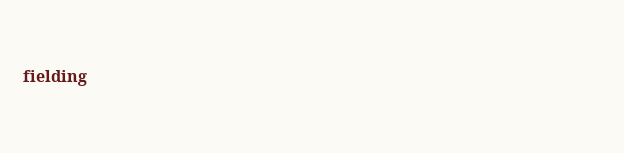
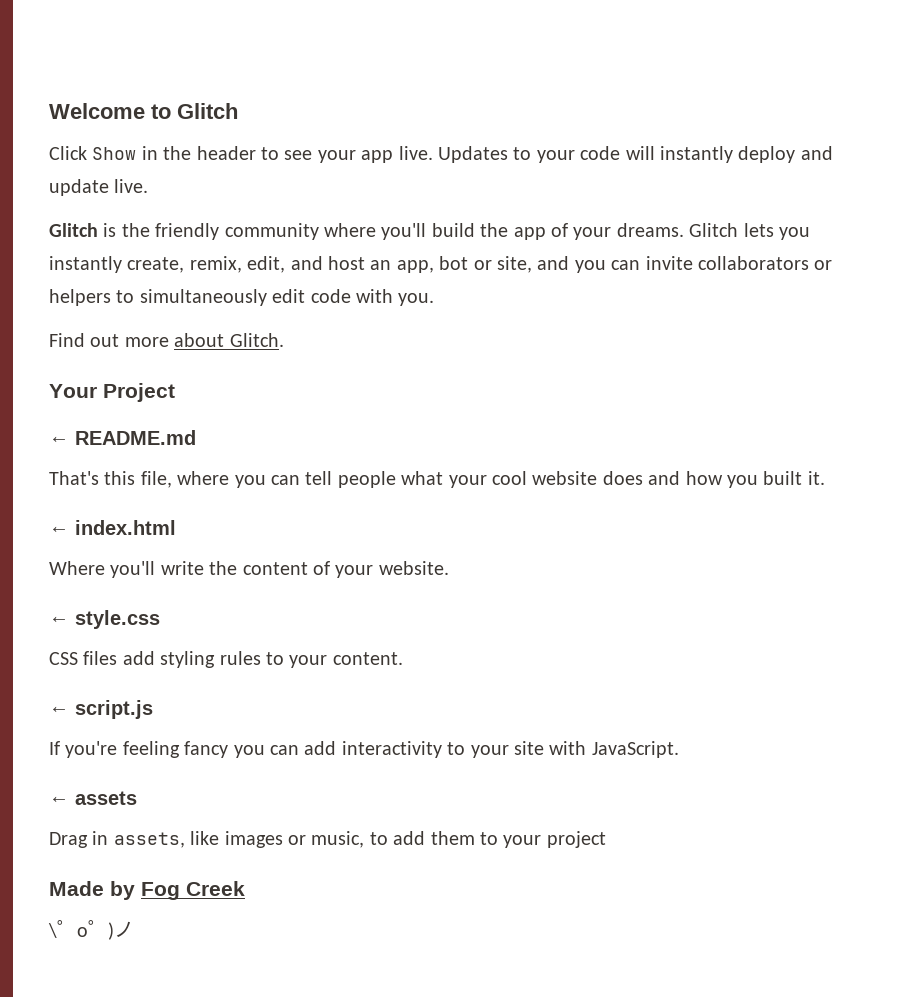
[23,70,87,86] fielding -> [49,103,238,119] [49,146,833,163] [49,179,149,196] [49,223,810,240] [49,256,833,273] [49,289,435,306] [49,333,284,347] [49,383,175,402] [49,430,196,445] [49,471,825,488] [49,520,176,535] [49,561,449,578] [49,610,160,629] [49,651,403,668] [49,700,153,719] [49,741,679,758] [49,791,137,805] [49,831,606,848] [49,881,245,900] [48,920,134,940] Welcome to Glitch // Click Show in the header to see your app live. Updates to your code will instantly deploy and update live. // Glitch is the friendly community where you'll build the app of your dreams. Glitch lets you instantly create, remix, edit, and host an app, bot or site, and you can invite collaborators or helpers to simultaneously edit code with you. // Find out more about Glitch. // Your Project // ← README.md // That's this file, where you can tell people what your cool website does and how you built it. // ← index.html // Where you'll write the content of your website. // ← style.css // CSS files add styling rules to your content. // ← script.js // If you're feeling fancy you can add interactivity to your site with JavaScript. // ← assets // Drag in assets, like images or music, to add them to your project // Made by Fog Creek // \゜o゜)ノ

